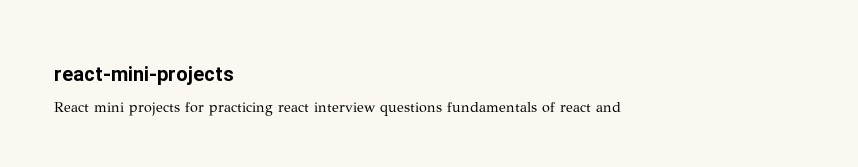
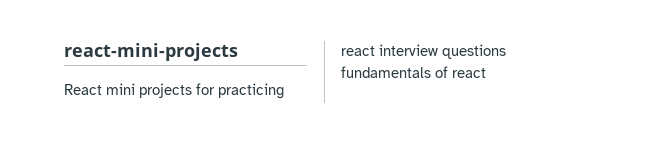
[596,102,621,112] and -> (486, 73) none

